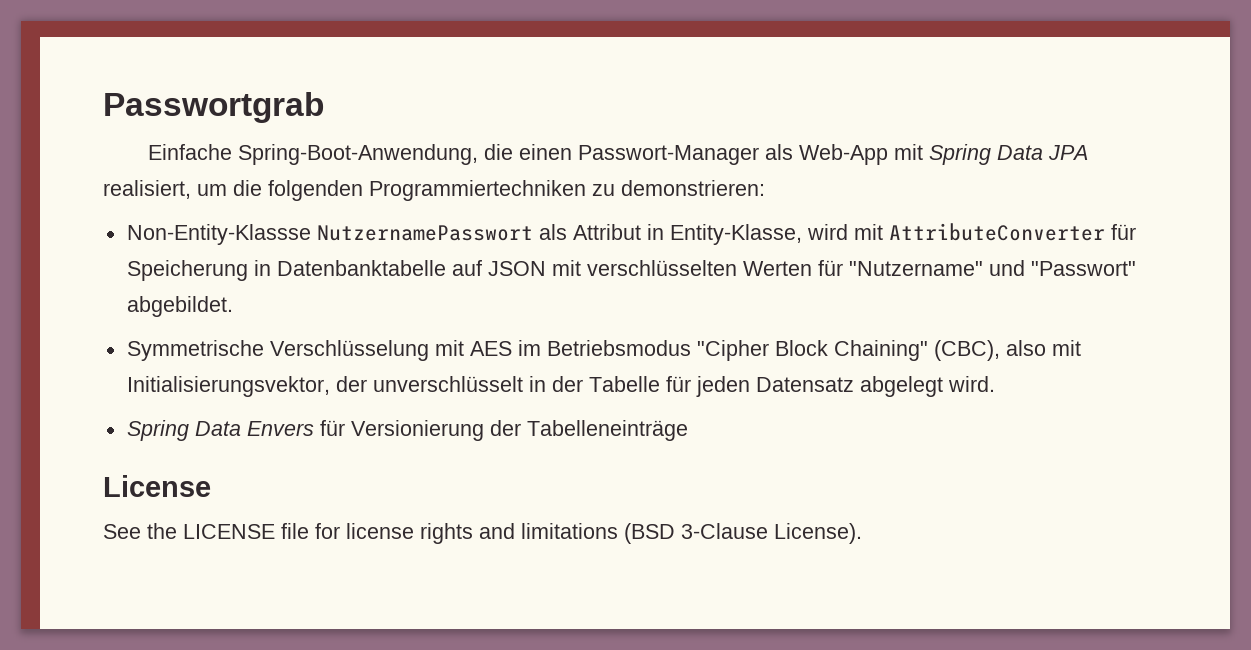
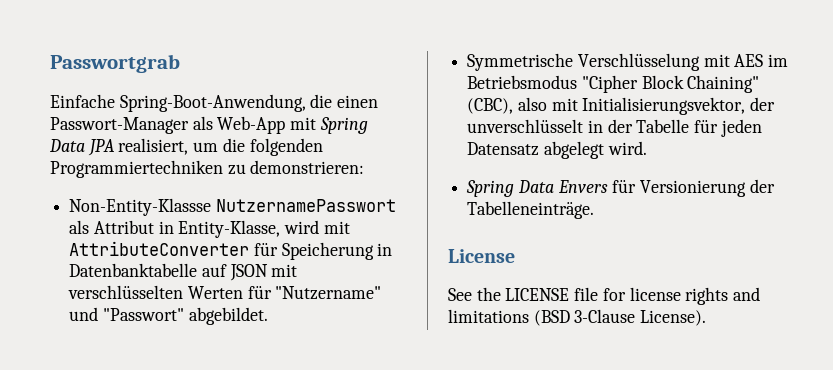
[526,420,688,441] Tabelleneinträge -> [467,201,595,219] Tabelleneinträge.

